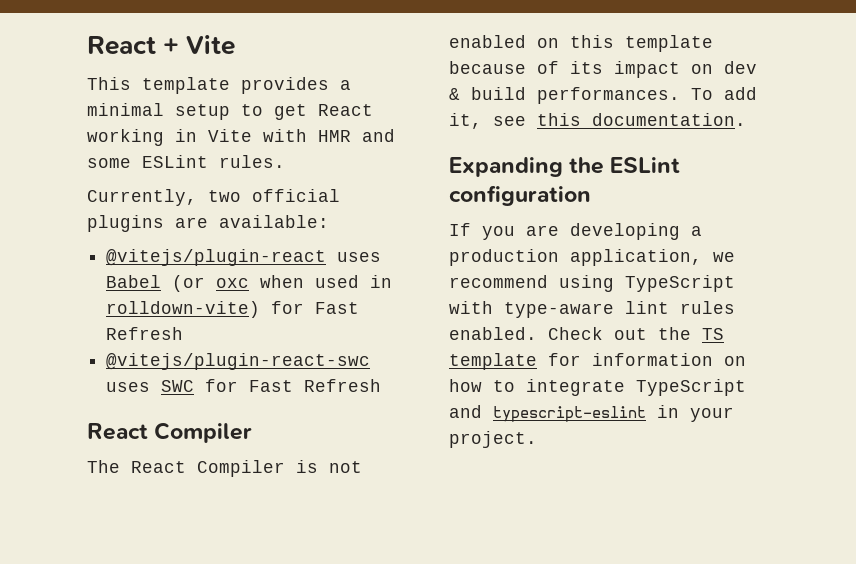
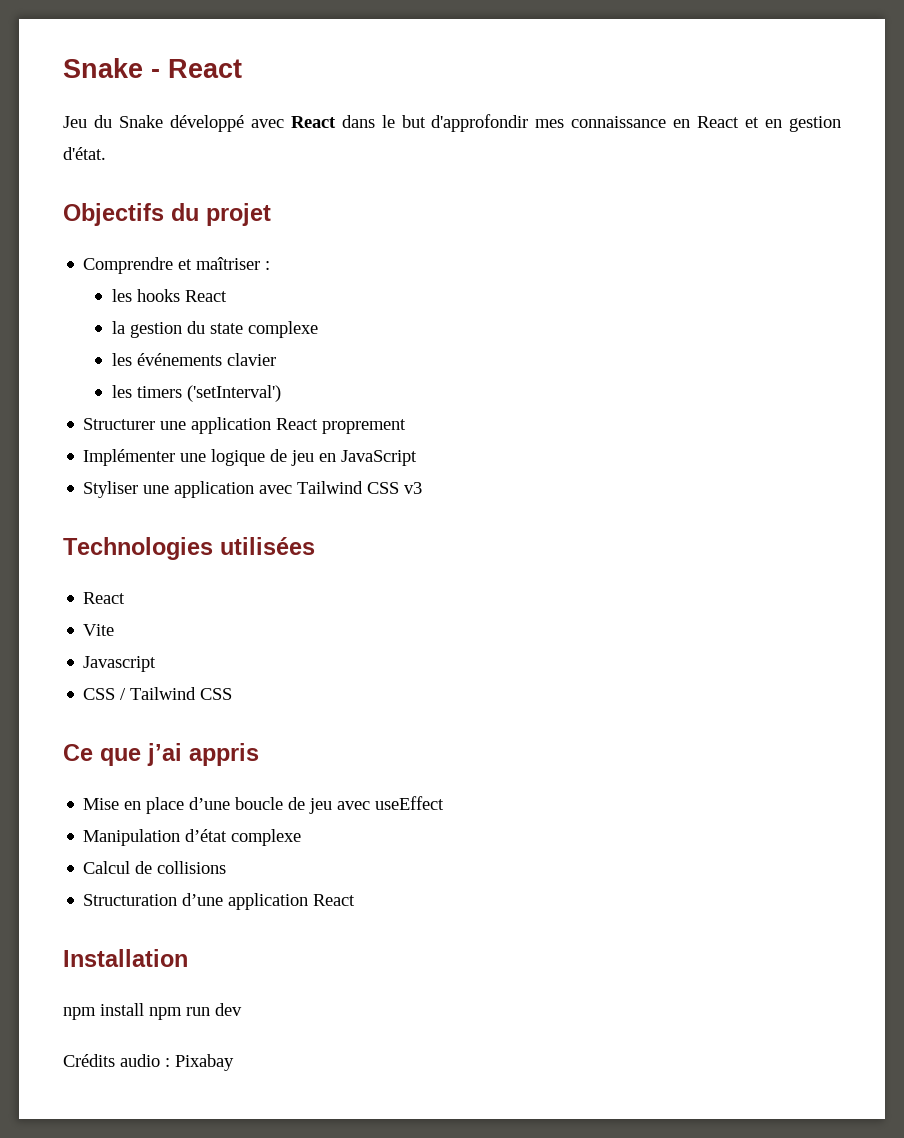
[87,35,236,55] [87,77,351,94] [87,103,373,120] [87,129,395,146] [87,155,285,168] [87,189,340,206] [87,215,329,232] [106,249,382,266] [106,275,393,292] [106,301,360,318] [106,327,184,340] [106,353,371,370] [106,379,382,392] [87,422,253,443] [87,460,362,477] [449,35,713,52] [449,61,757,78] [449,87,757,104] [449,113,746,129] [449,157,681,177] [449,185,591,206] [449,223,702,240] [449,249,735,266] [449,275,735,292] [449,301,735,318] [449,327,724,340] [449,353,746,370] [449,379,746,396] [449,405,734,422] [449,431,537,448] React + Vite // This template provides a minimal setup to get React working in Vite with HMR and some ESLint rules. // Currently, two official plugins are available: // @vitejs/plugin-react uses Babel (or oxc when used in rolldown-vite) for Fast Refresh // @vitejs/plugin-react-swc uses SWC for Fast Refresh // React Compiler // The React Compiler is not enabled on this template because of its impact on dev & build performances. To add it, see this documentation. // Expanding the ESLint configuration // If you are developing a production application, we recommend using TypeScript with type-aware lint rules enabled. Check out the TS template for information on how to integrate TypeScript and typescript-eslint in your project. -> [63,58,242,78] [63,114,841,132] [63,147,106,160] [63,203,271,226] [83,257,271,274] [111,289,227,302] [111,321,318,338] [111,353,276,366] [111,385,281,402] [83,417,407,434] [83,449,418,466] [83,481,423,498] [63,537,315,560] [83,592,126,604] [83,624,115,636] [83,656,157,672] [83,687,233,700] [63,743,259,766] [83,796,445,814] [83,829,302,846] [83,861,227,874] [83,893,356,910] [63,949,188,967] [63,1003,242,1020] [63,1054,234,1071] Snake - React // Jeu du Snake développé avec React dans le but d'approfondir mes connaissance en React et en gestion d'état. // Objectifs du projet // Comprendre et maîtriser : // les hooks React // la gestion du state complexe // les événements clavier // les timers ('setInterval') // Structurer une application React proprement // Implémenter une logique de jeu en JavaScript // Styliser une application avec Tailwind CSS v3 // Technologies utilisées // React // Vite // Javascript // CSS / Tailwind CSS // Ce que j’ai appris // Mise en place d’une boucle de jeu avec useEffect // Manipulation d’état complexe // Calcul de collisions // Structuration d’une application React // Installation // npm install npm run dev // Crédits audio : Pixabay

